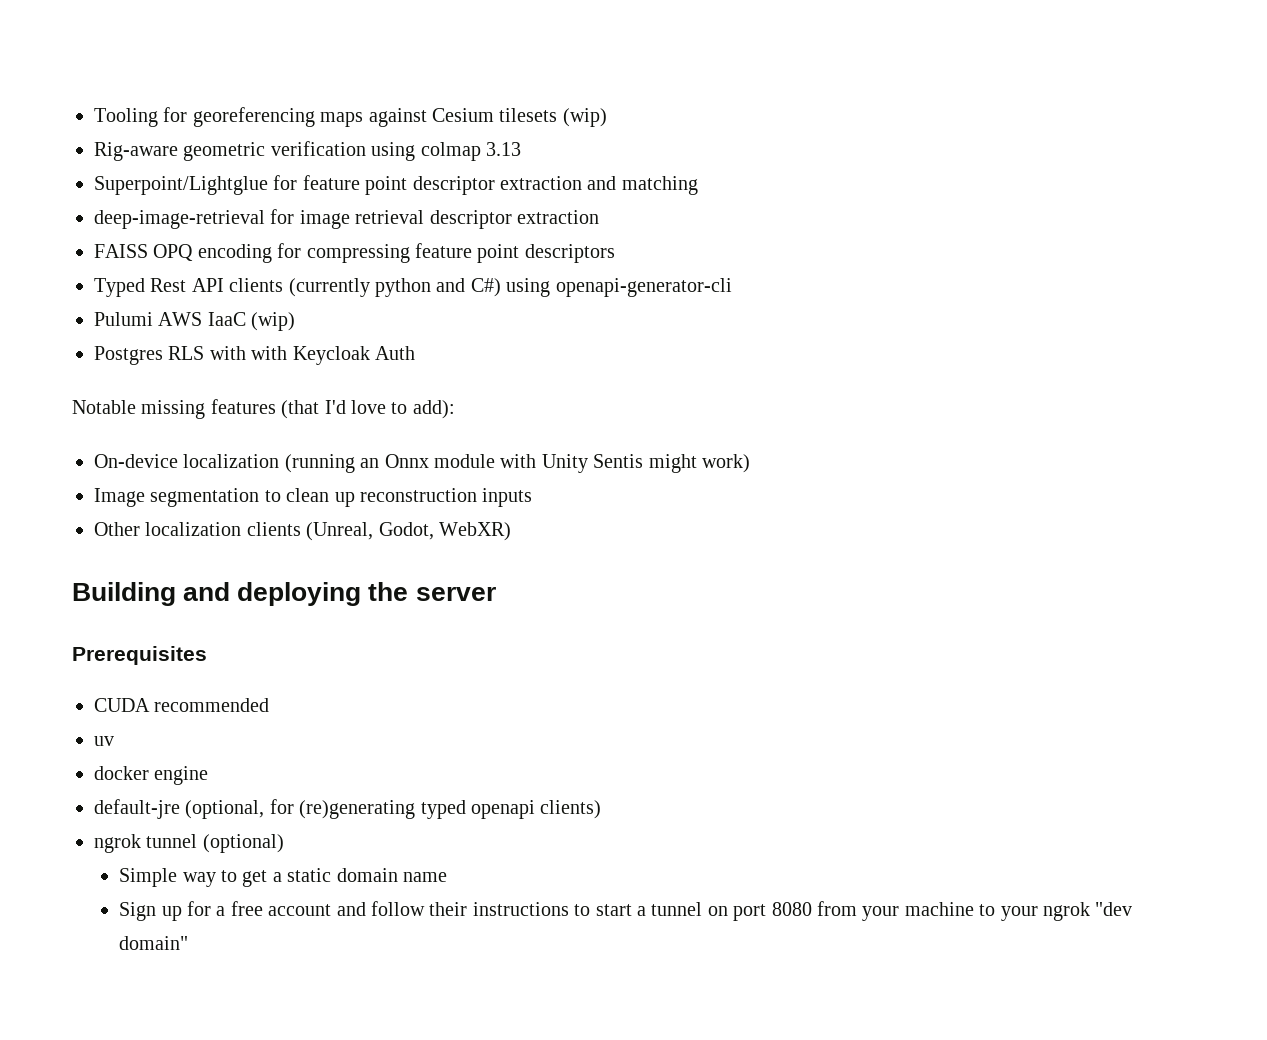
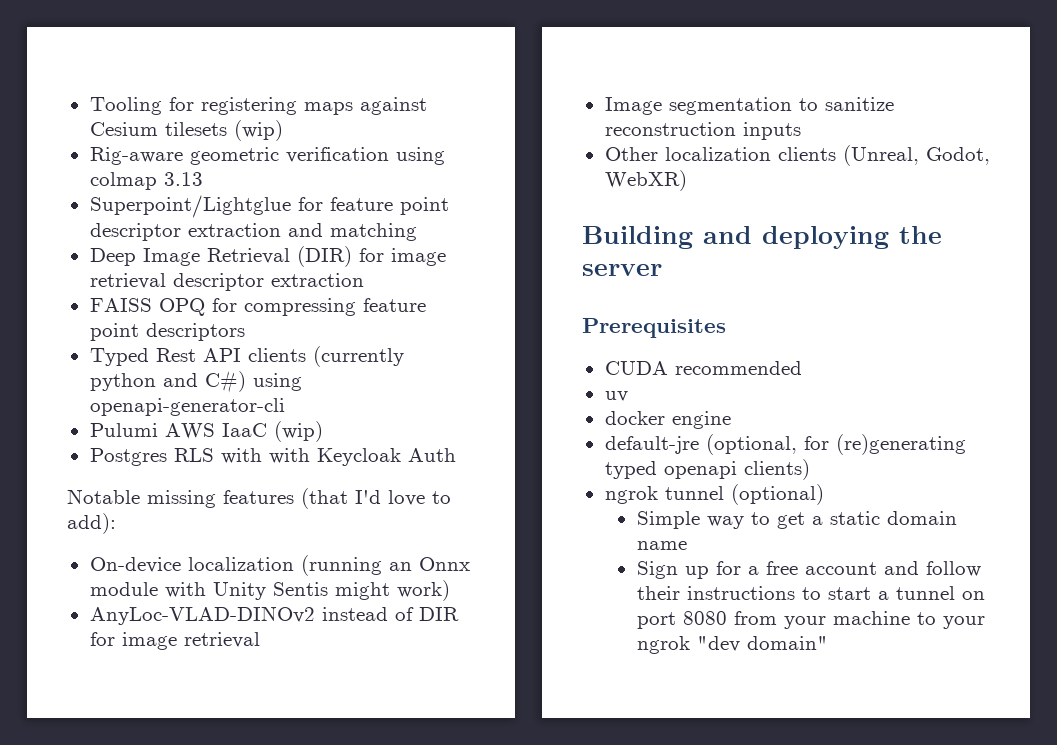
[192,107,315,127] georeferencing -> [200,97,297,115] registering
[94,210,265,229] deep-image-retrieval -> [89,246,352,267] Deep Image Retrieval (DIR)
[197,244,272,263] encoding -> (205, 307) none
(750, 463) none -> [89,606,459,625] [89,632,260,650] // AnyLoc-VLAD-DINOv2 instead of DIR for image retrieval
[286,488,355,507] clean up -> [824,97,894,111] sanitize

